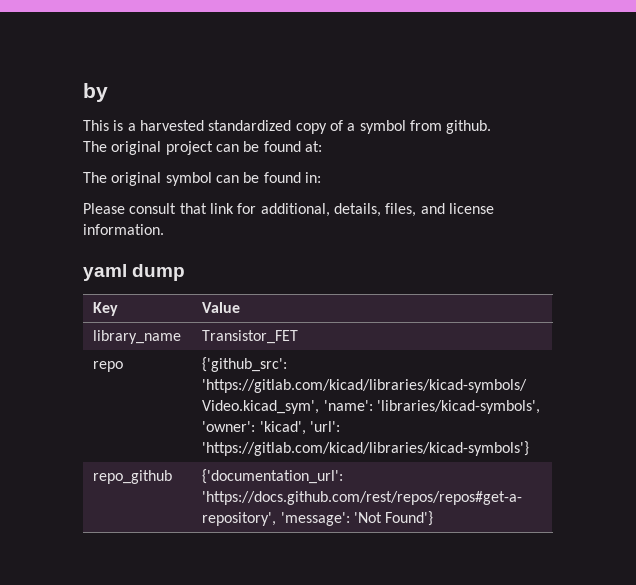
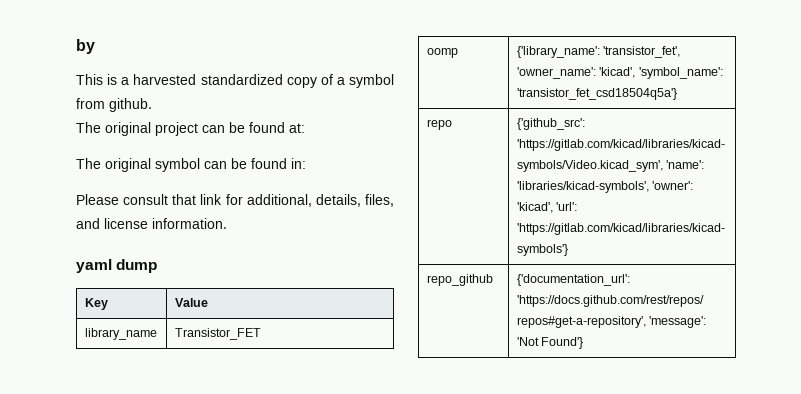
(299, 337) none -> [426,48,458,58] [516,46,681,58] [516,67,723,79] [516,88,677,100] // oomp | {'library_name': 'transistor_fet', 'owner_name': 'kicad', 'symbol_name': 'transistor_fet_csd18504q5a'}

